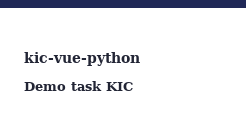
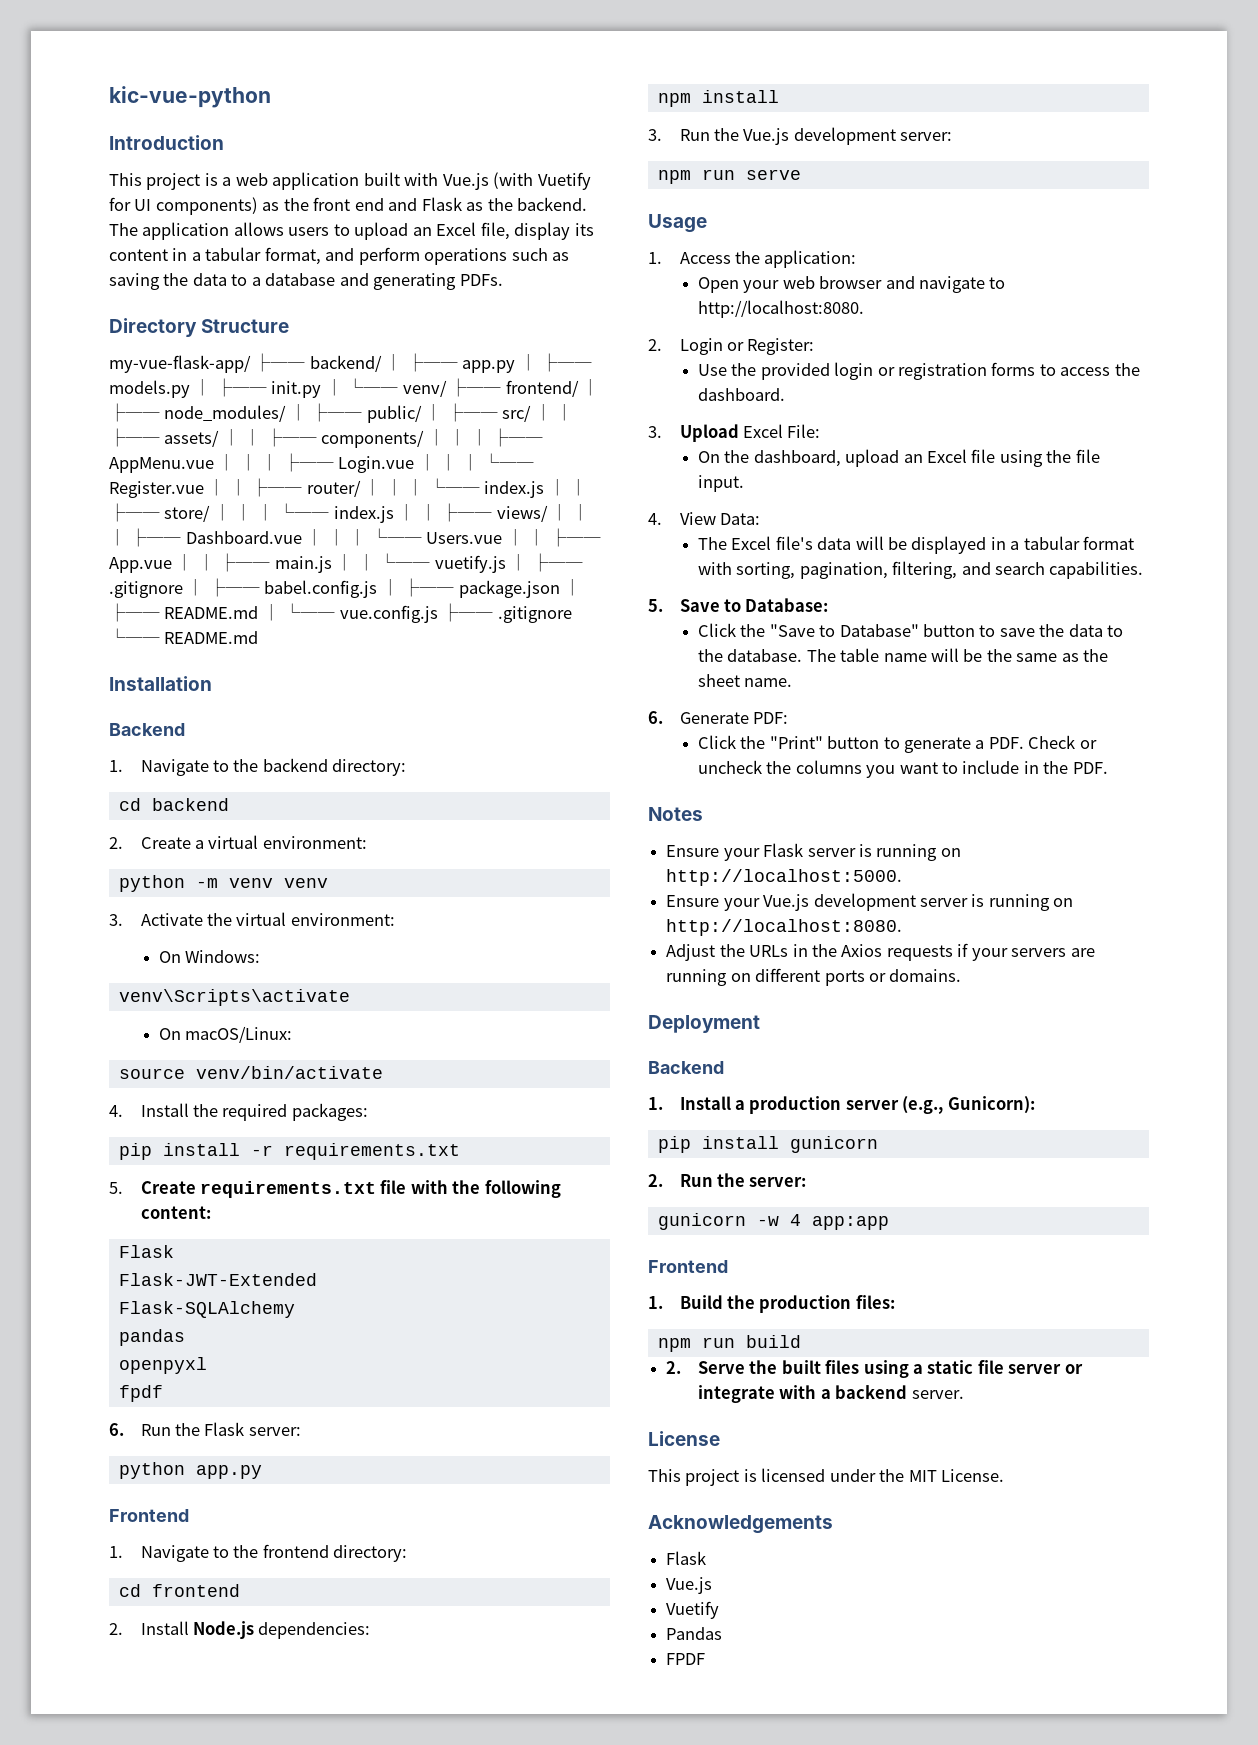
[24,81,133,91] Demo task KIC -> [109,135,224,150] [109,172,591,190] [109,197,588,215] [109,222,594,240] [109,247,570,265] [109,273,503,290] [109,318,290,337] [109,353,593,373] [109,378,600,398] [109,403,574,423] [109,428,544,448] [109,453,535,473] [109,478,588,498] [109,503,590,523] [109,528,601,547] [109,553,583,573] [109,578,582,598] [109,603,572,623] [109,628,259,644] [109,676,212,691] [109,723,185,736] [109,758,407,776] [118,798,229,811] [109,835,367,849] [118,875,328,892] [109,912,395,926] [158,950,261,963] [118,989,350,1006] [158,1026,293,1043] [118,1066,383,1079] [109,1103,368,1121] [118,1143,460,1160] [109,1180,561,1198] [140,1206,211,1219] [118,1245,174,1258] [118,1273,317,1286] [118,1301,295,1318] [118,1329,185,1346] [118,1357,207,1374] [118,1385,163,1402] [109,1422,301,1436] [118,1462,262,1479] [109,1509,189,1522] [109,1544,408,1562] [118,1584,240,1597] [109,1621,371,1639] [657,90,779,107] [648,127,953,145] [657,169,801,184] [648,214,707,233] [648,250,857,268] [697,276,1006,293] [697,300,864,318] [648,338,815,355] [697,362,1140,380] [697,388,785,401] [648,424,821,442] [697,449,1100,467] [697,475,744,492] [648,512,760,525] [697,536,1135,554] [697,561,1144,579] [648,598,829,612] [697,623,1124,637] [697,648,1109,662] [697,674,793,687] [648,711,788,724] [697,735,1097,753] [697,760,1108,778] [648,807,703,821] [666,843,961,861] [666,869,903,886] [666,893,1074,911] [666,919,903,936] [666,943,1095,961] [666,968,962,986] [648,1015,760,1033] [648,1061,724,1074] [648,1096,1035,1114] [657,1136,878,1153] [648,1173,807,1187] [657,1213,889,1230] [648,1260,728,1273] [648,1295,895,1313] [657,1335,801,1352] [666,1360,1083,1378] [697,1385,964,1403] [648,1431,720,1446] [648,1468,1005,1486] [648,1515,833,1534] [666,1551,707,1565] [666,1577,713,1594] [666,1601,720,1619] [666,1627,723,1640] [666,1653,706,1665] Introduction // This project is a web application built with Vue.js (with Vuetify for UI components) as the front end and Flask as the backend. The application allows users to upload an Excel file, display its content in a tabular format, and perform operations such as saving the data to a database and generating PDFs. // Directory Structure // my-vue-flask-app/ ├── backend/ │ ├── app.py │ ├── models.py │ ├── init.py │ └── venv/ ├── frontend/ │ ├── node_modules/ │ ├── public/ │ ├── src/ │ │ ├── assets/ │ │ ├── components/ │ │ │ ├── AppMenu.vue │ │ │ ├── Login.vue │ │ │ └── Register.vue │ │ ├── router/ │ │ │ └── index.js │ │ ├── store/ │ │ │ └── index.js │ │ ├── views/ │ │ │ ├── Dashboard.vue │ │ │ └── Users.vue │ │ ├── App.vue │ │ ├── main.js │ │ └── vuetify.js │ ├── .gitignore │ ├── babel.config.js │ ├── package.json │ ├── README.md │ └── vue.config.js ├── .gitignore └── README.md // Installation // Backend // 1. Navigate to the backend directory: // cd backend // 2. Create a virtual environment: // python -m venv venv // 3. Activate the virtual environment: // On Windows: // venv\Scripts\activate // On macOS/Linux: // source venv/bin/activate // 4. Install the required packages: // pip install -r requirements.txt // 5. Create requirements.txt file with the following content: // Flask // Flask-JWT-Extended // Flask-SQLAlchemy // pandas // openpyxl // fpdf // 6. Run the Flask server: // python app.py // Frontend // 1. Navigate to the frontend directory: // cd frontend // 2. Install Node.js dependencies: // npm install // 3. Run the Vue.js development server: // npm run serve // Usage // 1. Access the application: // Open your web browser and navigate to http://localhost:8080. // 2. Login or Register: // Use the provided login or registration forms to access the dashboard. // 3. Upload Excel File: // On the dashboard, upload an Excel file using the file input. // 4. View Data: // The Excel file's data will be displayed in a tabular format with sorting, pagination, filtering, and search capabilities. // 5. Save to Database: // Click the "Save to Database" button to save the data to the database. The table name will be the same as the sheet name. // 6. Generate PDF: // Click the "Print" button to generate a PDF. Check or uncheck the columns you want to include in the PDF. // Notes // Ensure your Flask server is running on http://localhost:5000. // Ensure your Vue.js development server is running on http://localhost:8080. // Adjust the URLs in the Axios requests if your servers are running on different ports or domains. // Deployment // Backend // 1. Install a production server (e.g., Gunicorn): // pip install gunicorn // 2. Run the server: // gunicorn -w 4 app:app // Frontend // 1. Build the production files: // npm run build // 2. Serve the built files using a static file server or integrate with a backend server. // License // This project is licensed under the MIT License. // Acknowledgements // Flask // Vue.js // Vuetify // Pandas // FPDF

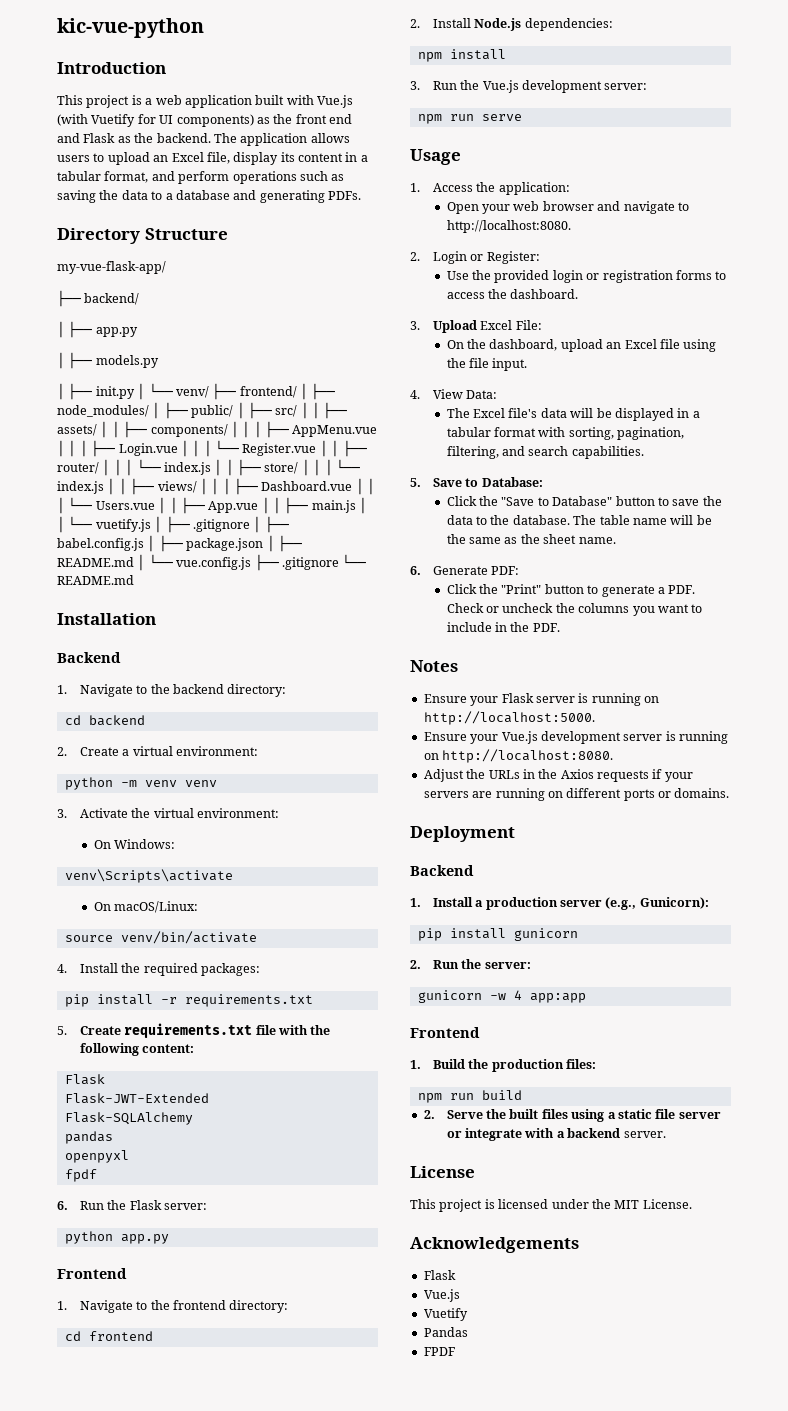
(251, 364) none -> (166, 267) //
(382, 363) none -> (140, 299) //
(516, 366) none -> (138, 332) //
(190, 389) none -> (159, 361) //

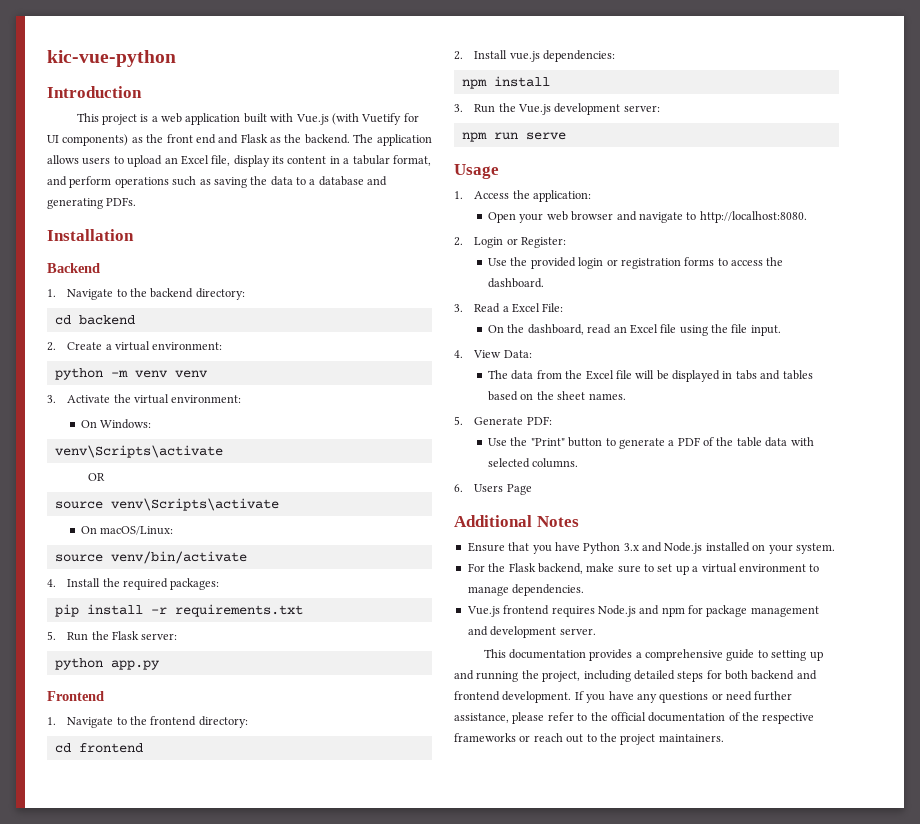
[57,228,228,244] [57,261,166,274] [57,290,140,307] [57,321,138,338] [57,352,159,369] [57,383,336,400] [57,402,348,419] [57,421,378,438] [57,440,367,457] [57,459,360,476] [57,478,376,495] [57,497,368,514] [57,516,289,533] [57,535,302,552] [57,554,367,571] [57,575,134,585] // Directory Structure // my-vue-flask-app/ // ├── backend/ // │ ├── app.py // │ ├── models.py // │ ├── init.py │ └── venv/ ├── frontend/ │ ├── node_modules/ │ ├── public/ │ ├── src/ │ │ ├── assets/ │ │ ├── components/ │ │ │ ├── AppMenu.vue │ │ │ ├── Login.vue │ │ │ └── Register.vue │ │ ├── router/ │ │ │ └── index.js │ │ ├── store/ │ │ │ └── index.js │ │ ├── views/ │ │ │ ├── Dashboard.vue │ │ │ └── Users.vue │ │ ├── App.vue │ │ ├── main.js │ │ └── vuetify.js │ ├── .gitignore │ ├── babel.config.js │ ├── package.json │ ├── README.md │ └── vue.config.js ├── .gitignore └── README.md -> (137, 201) none
(233, 876) none -> [87,473,105,481] [54,498,279,511] // OR // source venv\Scripts\activate
[79,1023,331,1038] [79,1043,195,1056] [64,1074,105,1085] [64,1093,209,1104] [64,1112,193,1125] [64,1131,113,1144] [64,1150,129,1163] [64,1169,97,1182] [57,1201,68,1210] Create requirements.txt file with the following content: // Flask // Flask-JWT-Extended // Flask-SQLAlchemy // pandas // openpyxl // fpdf // 6. -> (56, 635) none
[474,18,522,31] Node.js -> [509,51,540,62] vue.js
[432,320,477,333] Upload -> [474,303,509,313] Read a
[560,339,603,352] upload -> [587,324,612,334] read
[473,408,700,421] [446,427,685,440] [446,446,644,459] [410,477,543,487] [446,496,722,506] [446,515,712,525] [446,534,616,544] [410,566,421,575] Excel file's data will be displayed in a tabular format with sorting, pagination, filtering, and search capabilities. // 5. Save to Database: // Click the "Save to Database" button to save the data to the database. The table name will be the same as the sheet name. // 6. -> [511,370,813,382] [488,391,626,401] [454,416,463,425] data from the Excel file will be displayed in tabs and tables based on the sheet names. // 5.
[446,584,477,594] Click -> [488,438,508,446] Use
[668,585,696,594] [446,603,703,616] [446,622,560,632] [410,660,458,672] [423,693,659,706] [423,711,595,725] [423,731,728,744] [423,749,614,763] [423,769,693,782] [423,788,730,801] [410,826,515,842] [410,865,474,876] [410,897,709,910] [417,928,578,941] [410,959,531,969] [417,990,586,1003] [410,1027,480,1038] [410,1059,597,1072] [417,1090,522,1103] [423,1109,721,1122] [446,1128,621,1141] PDF. Check or uncheck the columns you want to include in the PDF. // Notes // Ensure your Flask server is running on http://localhost:5000. // Ensure your Vue.js development server is running on http://localhost:8080. // Adjust the URLs in the Axios requests if your servers are running on different ports or domains. // Deployment // Backend // 1. Install a production server (e.g., Gunicorn): // pip install gunicorn // 2. Run the server: // gunicorn -w 4 app:app // Frontend // 1. Build the production files: // npm run build // 2. Serve the built files using a static file server or integrate with a backend -> [677,437,814,447] [488,458,579,468] [454,484,532,495] [454,515,579,527] [467,542,835,554] [467,563,820,575] [467,584,585,596] [466,605,819,617] [467,626,557,638] PDF of the table data with selected columns. // 6. Users Page // Additional Notes // Ensure that you have Python 3.x and Node.js installed on your system. // For the Flask backend, make sure to set up a virtual environment to manage dependencies. // Vue.js frontend requires Node.js and npm for package management and development
[410,1166,475,1178] [410,1199,692,1212] [410,1237,579,1253] [423,1270,456,1280] [423,1289,460,1302] [423,1308,468,1321] [423,1327,468,1337] [423,1347,455,1356] // License // This project is licensed under the MIT License. // Acknowledgements // Flask // Vue.js // Vuetify // Pandas // FPDF -> [483,649,823,661] [454,670,817,682] [454,691,793,703] [454,712,815,724] [454,733,724,745] // This documentation provides a comprehensive guide to setting up and running the project, including detailed steps for both backend and frontend development. If you have any questions or need further assistance, please refer to the official documentation of the respective frameworks or reach out to the project maintainers.

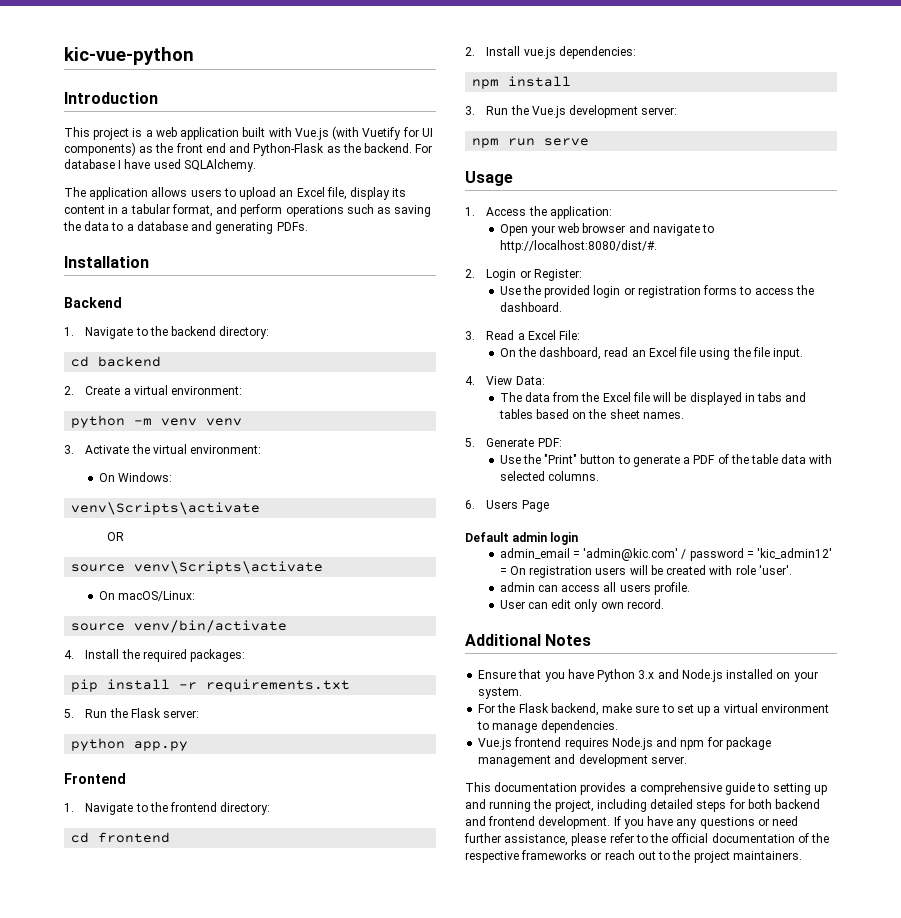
[240,134,268,143] Flask -> [253,143,325,156] Python-Flask
(350, 139) none -> [415,144,433,153] [64,159,256,172] For database I have used SQLAlchemy. //
[699,211,807,223] http://localhost:8080. -> [499,240,657,253] http://localhost:8080/dist/#.
(532, 489) none -> [465,532,579,545] [499,548,833,561] [499,565,792,578] [499,582,690,595] [499,599,664,612] // Default admin login // admin_email = 'admin@kic.com' / password = 'kic_admin12' = On registration users will be created with role 'user'. // admin can access all users profile. // User can edit only own record.

